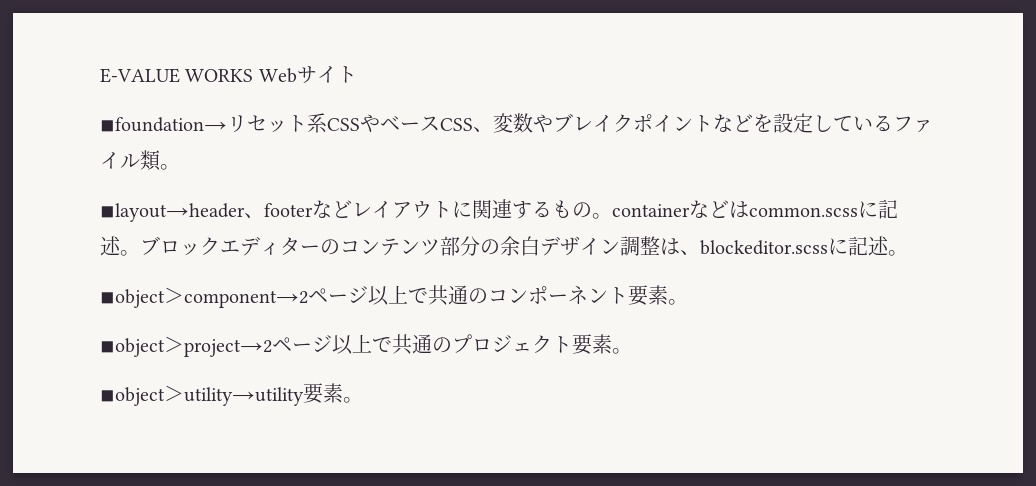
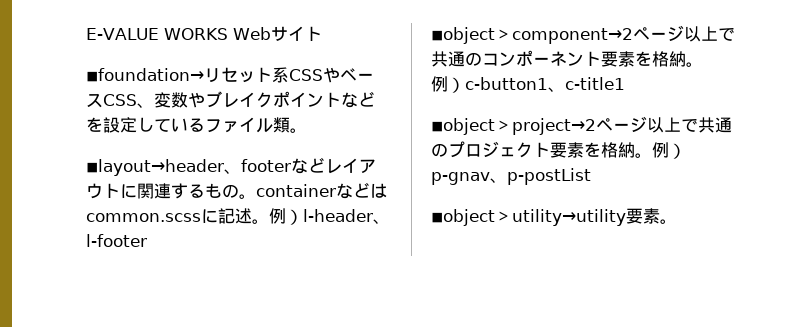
[140,236,908,256] ブロックエディターのコンテンツ部分の余白デザイン調整は、blockeditor.scssに記述。 -> [269,208,390,225] [86,234,147,247] 例）l-header、l-footer
[668,299,688,305] 。 -> [635,51,703,67] [431,76,625,93] を格納。例）c-button1、c-title1
[612,348,632,354] 。 -> [584,142,686,159] [431,168,591,185] を格納。例）p-gnav、p-postList

